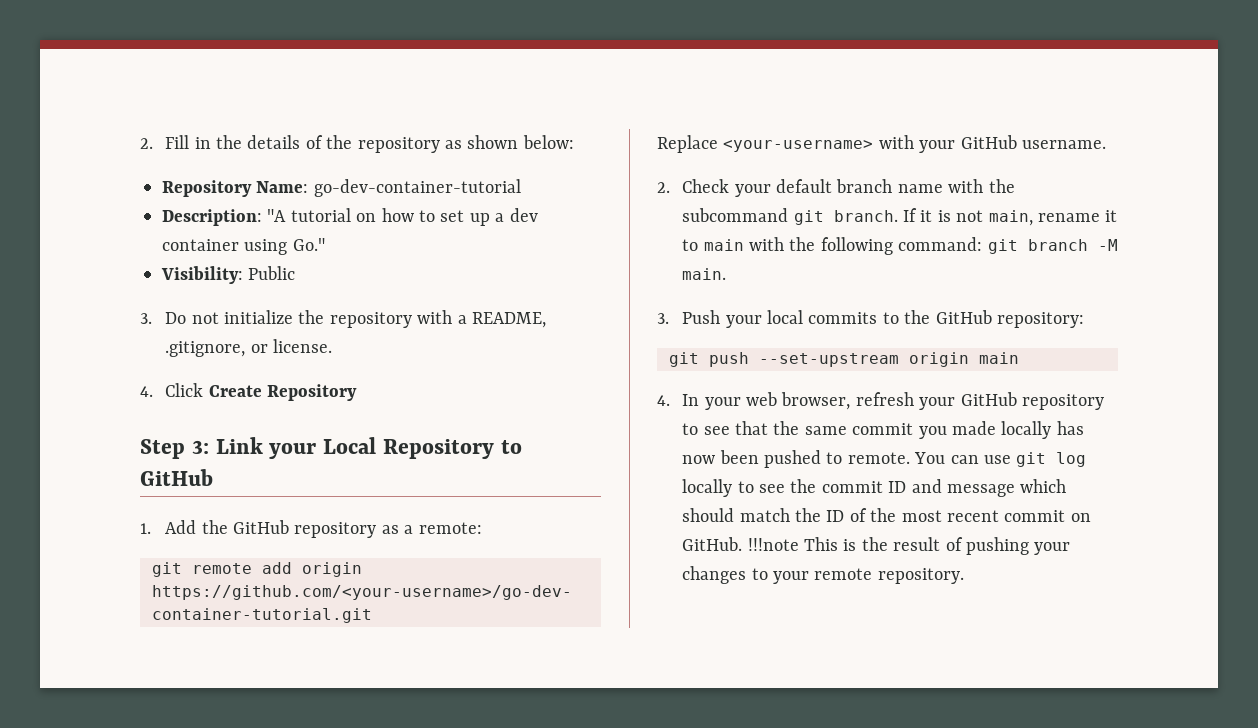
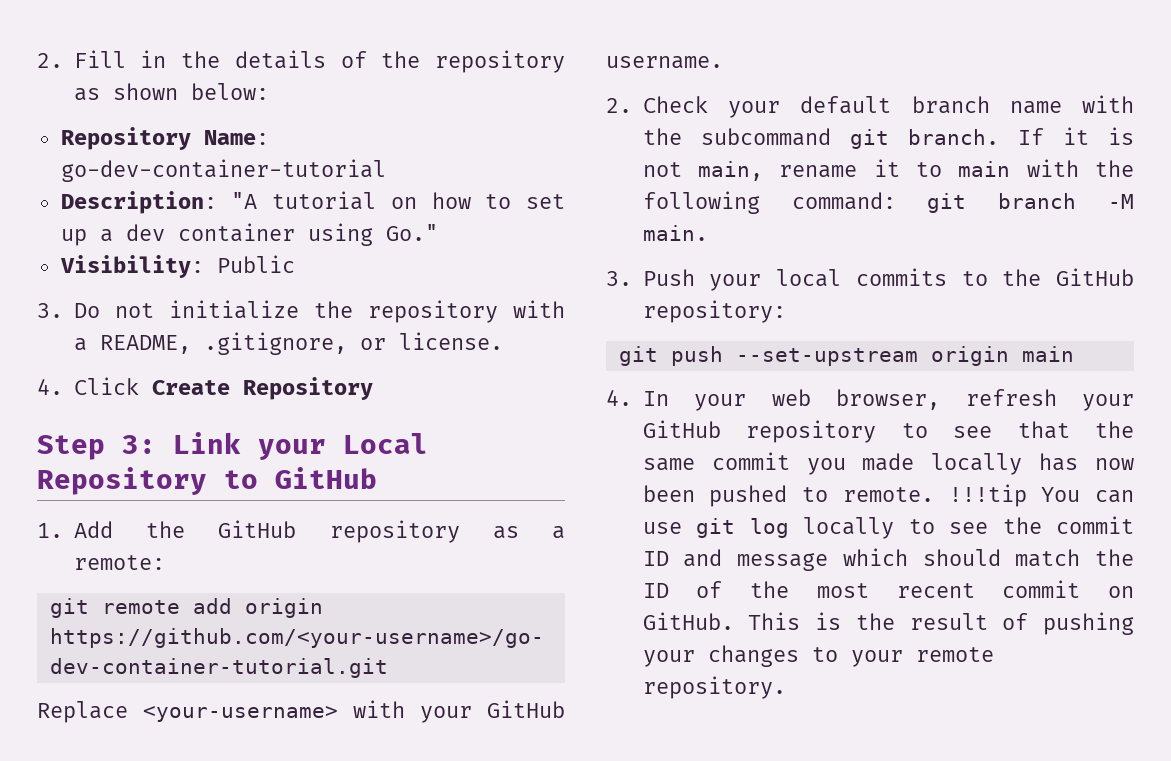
(910, 458) none -> [948,484,1027,507] !!!tip
[747,538,799,551] !!!note -> (734, 621) none

